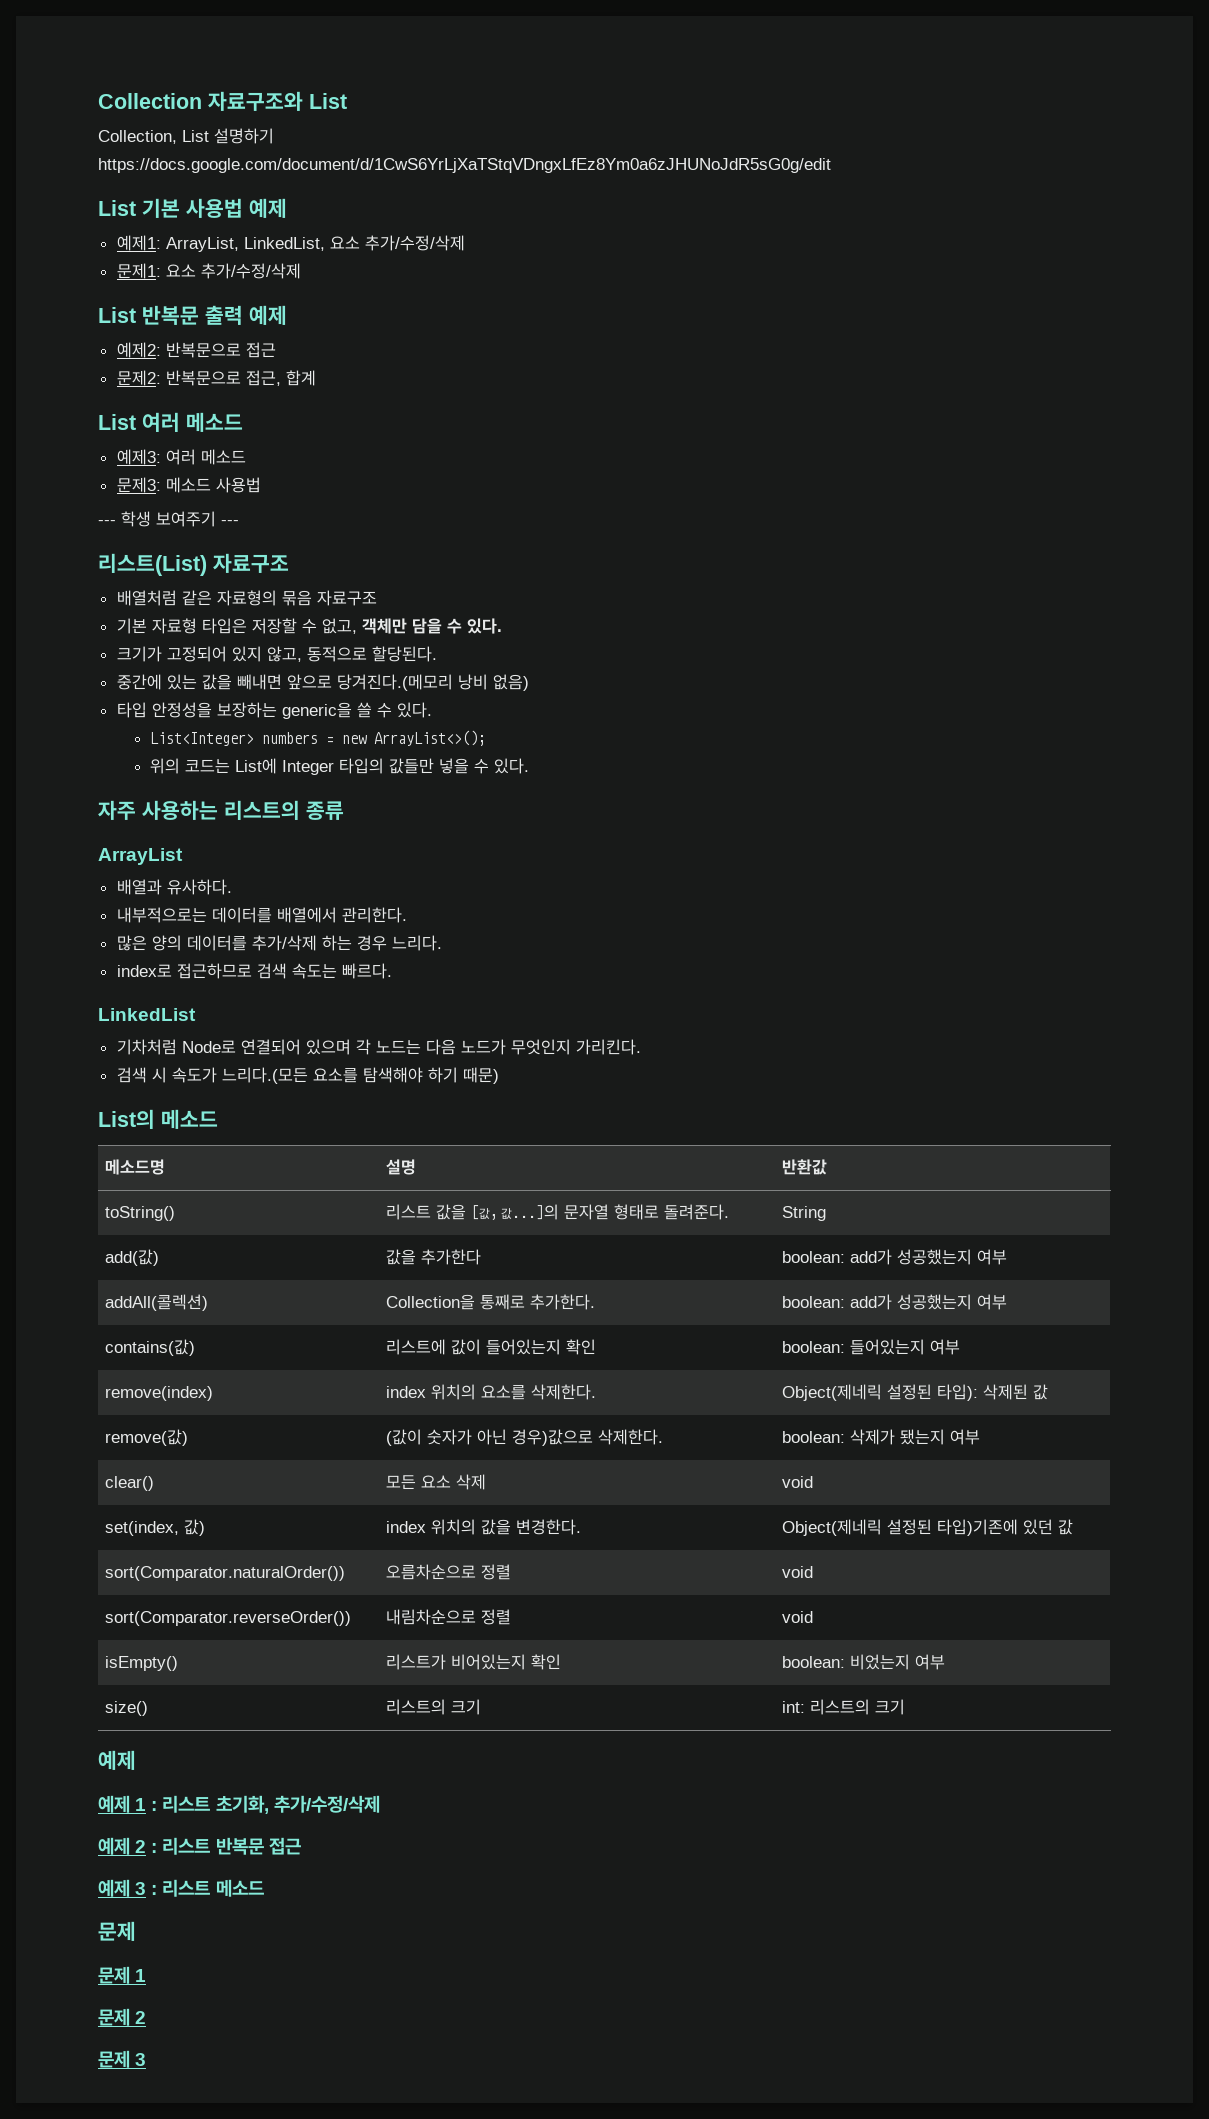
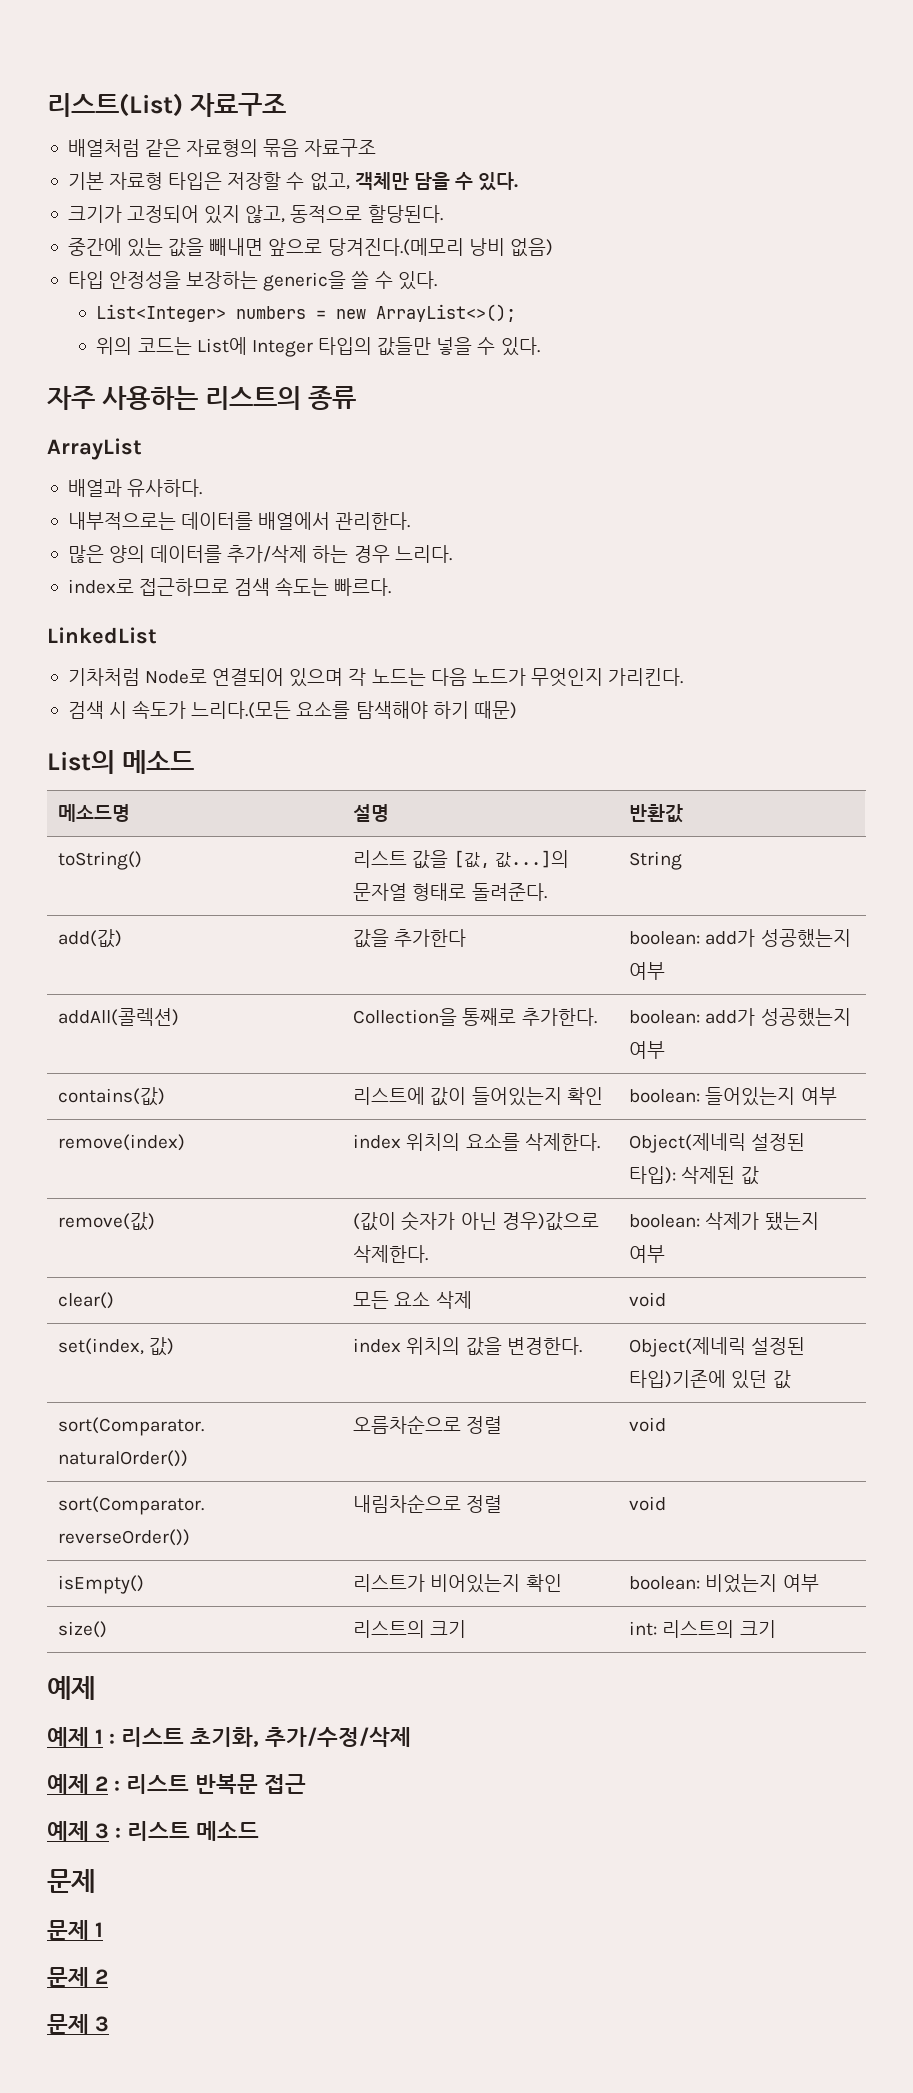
[98,91,347,111] [98,128,274,144] [98,158,831,173] [98,198,287,218] [116,235,465,252] [116,263,301,279] [98,305,287,325] [116,342,276,358] [116,370,316,386] [98,412,243,432] [116,449,246,465] [116,477,261,493] [98,511,239,527] Collection 자료구조와 List // Collection, List 설명하기 // https://docs.google.com/document/d/1CwS6YrLjXaTStqVDngxLfEz8Ym0a6zJHUNoJdR5sG0g/edit // List 기본 사용법 예제 // 예제1: ArrayList, LinkedList, 요소 추가/수정/삭제 // 문제1: 요소 추가/수정/삭제 // List 반복문 출력 예제 // 예제2: 반복문으로 접근 // 문제2: 반복문으로 접근, 합계 // List 여러 메소드 // 예제3: 여러 메소드 // 문제3: 메소드 사용법 // --- 학생 보여주기 --- // -> (47, 105) none

